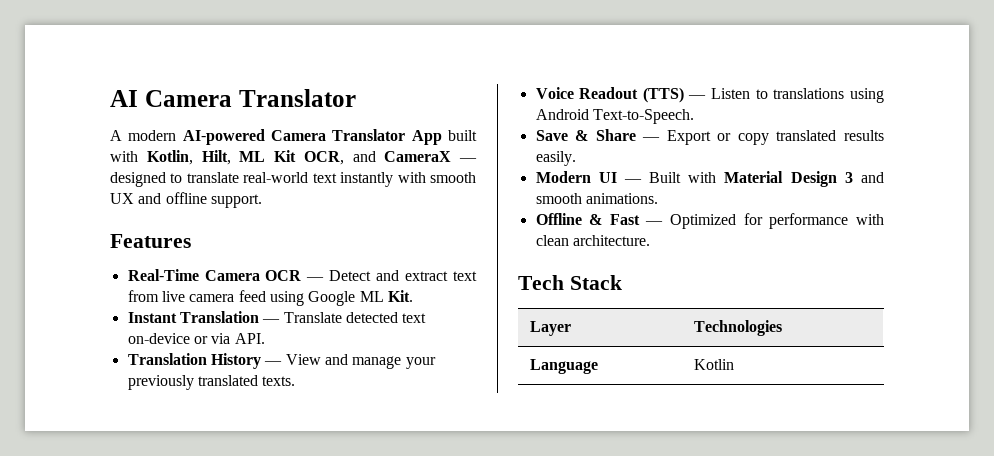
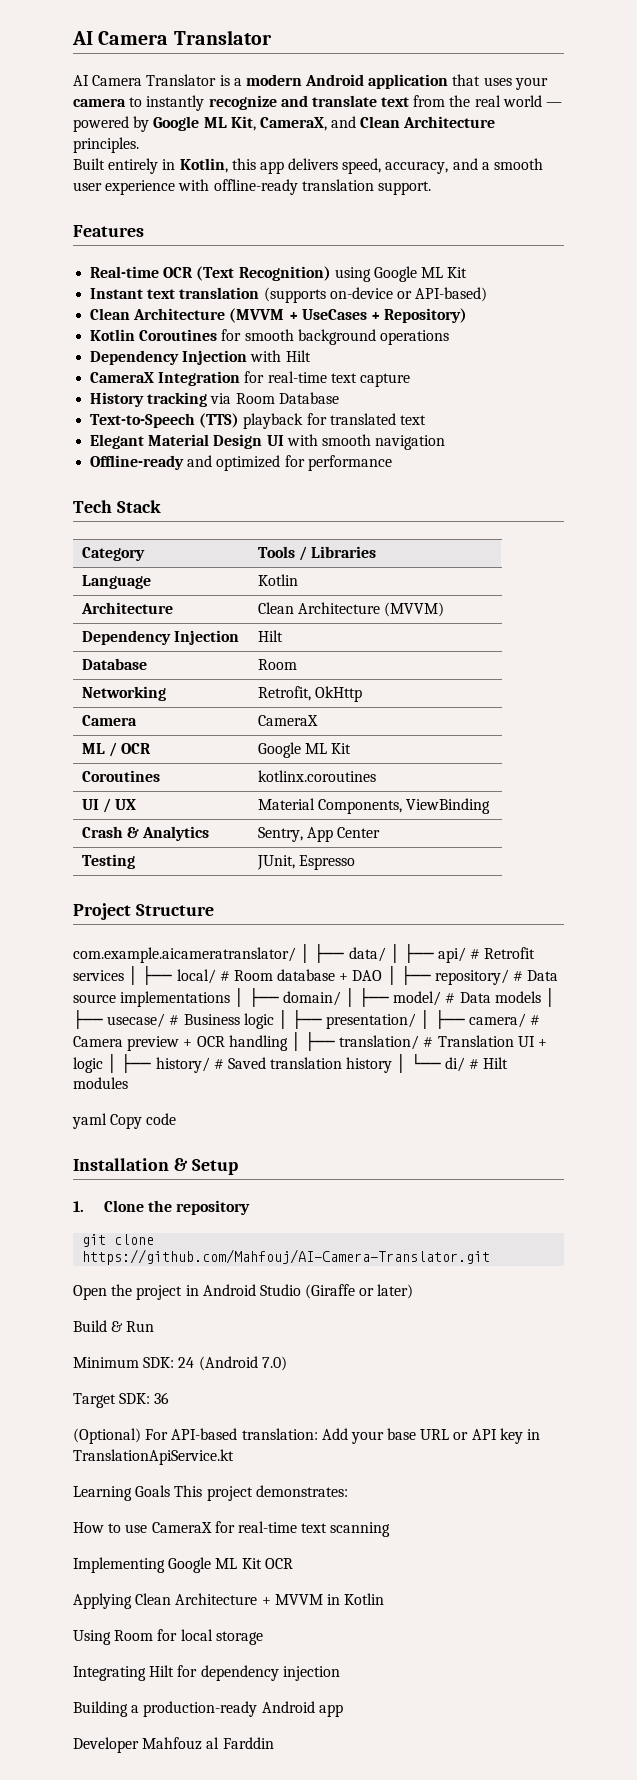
[110,129,477,145] [110,150,477,165] [110,172,476,187] [110,192,262,208] [110,234,191,248] [127,269,477,281] [127,290,266,302] A modern AI-powered Camera Translator App built with Kotlin, Hilt, ML Kit OCR, and CameraX — designed to translate real-world text instantly with smooth UX and offline support. // Features // Real-Time Camera OCR — Detect and extract text from live camera feed -> [73,74,548,90] [73,95,563,111] [73,116,496,132] [73,137,139,153] [73,158,544,174] [73,179,431,195] [73,225,144,237] [90,266,331,281] AI Camera Translator is a modern Android application that uses your camera to instantly recognize and translate text from the real world — powered by Google ML Kit, CameraX, and Clean Architecture principles. // Built entirely in Kotlin, this app delivers speed, accuracy, and a smooth user experience with offline-ready translation support. // Features // Real-time OCR (Text Recognition)
[387,290,413,302] Kit. -> [447,267,468,278] Kit
[179,311,427,323] [127,333,265,344] [127,353,436,369] [127,375,296,390] [535,87,884,103] [535,109,694,124] [535,129,884,145] [535,151,576,166] [535,171,884,187] [535,193,658,204] [535,213,737,229] Translation — Translate detected text on-device or via API. // Translation History — View and manage your previously translated texts. // Voice Readout (TTS) — Listen to translations using Android Text-to-Speech. // Save & Share — Export or copy translated results easily. // Modern UI — Built with Material Design 3 and smooth animations. // Offline & Fast — Optimized -> [147,287,488,303] [90,308,468,323] [90,329,449,345] [90,350,311,365] [90,371,410,387] [90,392,339,407] [90,413,426,429] [90,434,446,450] [90,455,281,471] text translation (supports on-device or API-based) // Clean Architecture (MVVM + UseCases + Repository) // Kotlin Coroutines for smooth background operations // Dependency Injection with Hilt // CameraX Integration for real-time text capture // History tracking via Room Database // Text-to-Speech (TTS) playback for translated text // Elegant Material Design UI with smooth navigation // Offline-ready and optimized
[856,214,884,225] [535,235,650,246] with clean architecture. -> (392, 463) none
[530,321,572,336] [694,320,783,336] [530,359,599,374] [694,359,735,370] Layer | Technologies // Language | Kotlin -> [81,547,145,561] [257,546,376,561] [81,575,151,589] [257,574,298,586] [80,602,173,614] [257,602,444,617] [81,630,239,645] [257,630,283,642] [81,658,147,670] [257,659,297,670] [81,686,166,701] [257,686,362,702] [81,715,137,726] [257,715,318,726] [81,742,151,757] [257,742,351,758] [81,770,160,782] [257,770,376,782] [81,798,136,813] [257,798,490,814] [81,826,209,841] [257,827,380,842] [81,854,135,869] [256,855,355,870] [73,903,214,920] [73,943,536,963] [73,965,559,985] [73,987,556,1007] [73,1009,541,1029] [73,1031,548,1051] [73,1053,509,1073] [73,1077,128,1089] [72,1113,177,1129] [73,1158,238,1175] [73,1200,251,1215] [82,1234,155,1247] [82,1249,491,1265] [73,1284,414,1300] [73,1320,155,1332] [73,1356,287,1371] [73,1392,170,1408] [73,1428,541,1444] [73,1449,234,1465] [73,1485,348,1501] [73,1521,391,1537] [73,1557,293,1573] [73,1593,385,1609] [73,1629,263,1645] [73,1665,340,1681] [73,1701,343,1717] [73,1737,274,1753] Category | Tools / Libraries // Language | Kotlin // Architecture | Clean Architecture (MVVM) // Dependency Injection | Hilt // Database | Room // Networking | Retrofit, OkHttp // Camera | CameraX // ML / OCR | Google ML Kit // Coroutines | kotlinx.coroutines // UI / UX | Material Components, ViewBinding // Crash & Analytics | Sentry, App Center // Testing | JUnit, Espresso // Project Structure // com.example.aicameratranslator/ │ ├── data/ │ ├── api/ # Retrofit services │ ├── local/ # Room database + DAO │ ├── repository/ # Data source implementations │ ├── domain/ │ ├── model/ # Data models │ ├── usecase/ # Business logic │ ├── presentation/ │ ├── camera/ # Camera preview + OCR handling │ ├── translation/ # Translation UI + logic │ ├── history/ # Saved translation history │ └── di/ # Hilt modules // yaml Copy code // Installation & Setup // 1. Clone the repository // git clone https://github.com/Mahfouj/AI-Camera-Translator.git // Open the project in Android Studio (Giraffe or later) // Build & Run // Minimum SDK: 24 (Android 7.0) // Target SDK: 36 // (Optional) For API-based translation: Add your base URL or API key in TranslationApiService.kt // Learning Goals This project demonstrates: // How to use CameraX for real-time text scanning // Implementing Google ML Kit OCR // Applying Clean Architecture + MVVM in Kotlin // Using Room for local storage // Integrating Hilt for dependency injection // Building a production-ready Android app // Developer Mahfouz al Farddin

